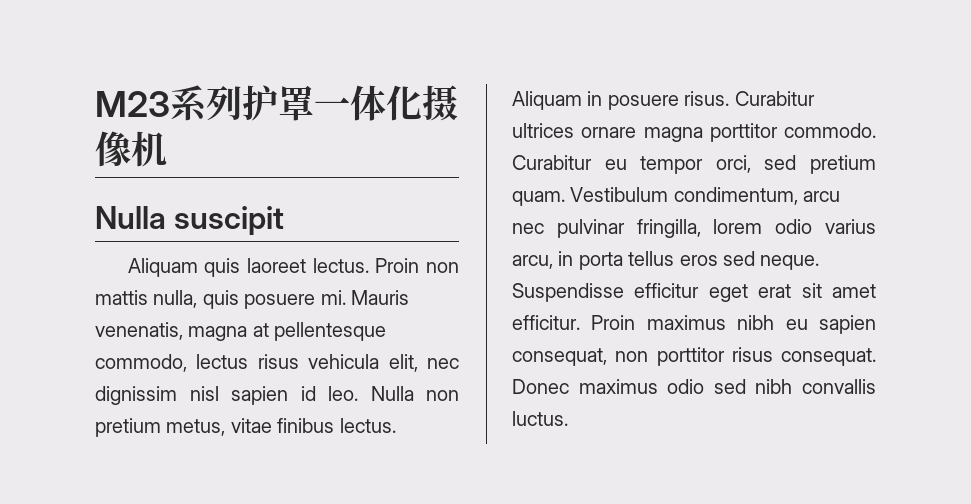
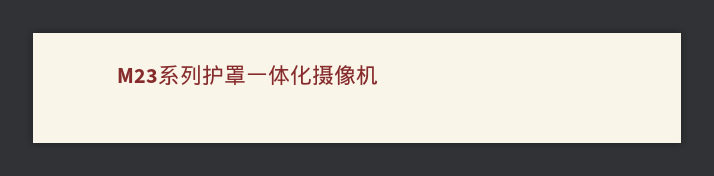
[95,206,285,236] [127,258,459,277] [95,290,409,309] [95,322,387,341] [95,354,459,372] [95,386,459,405] [95,418,396,437] [512,91,815,110] [512,123,876,142] [512,155,876,174] [512,187,841,206] [512,219,876,238] [512,251,820,270] [512,283,876,302] [512,315,876,334] [512,347,876,366] [512,379,876,394] [512,411,568,426] // Nulla suscipit // Aliquam quis laoreet lectus. Proin non mattis nulla, quis posuere mi. Mauris venenatis, magna at pellentesque commodo, lectus risus vehicula elit, nec dignissim nisl sapien id leo. Nulla non pretium metus, vitae finibus lectus. Aliquam in posuere risus. Curabitur ultrices ornare magna porttitor commodo. Curabitur eu tempor orci, sed pretium quam. Vestibulum condimentum, arcu nec pulvinar fringilla, lorem odio varius arcu, in porta tellus eros sed neque. Suspendisse efficitur eget erat sit amet efficitur. Proin maximus nibh eu sapien consequat, non porttitor risus consequat. Donec maximus odio sed nibh convallis luctus. -> (378, 75) none

